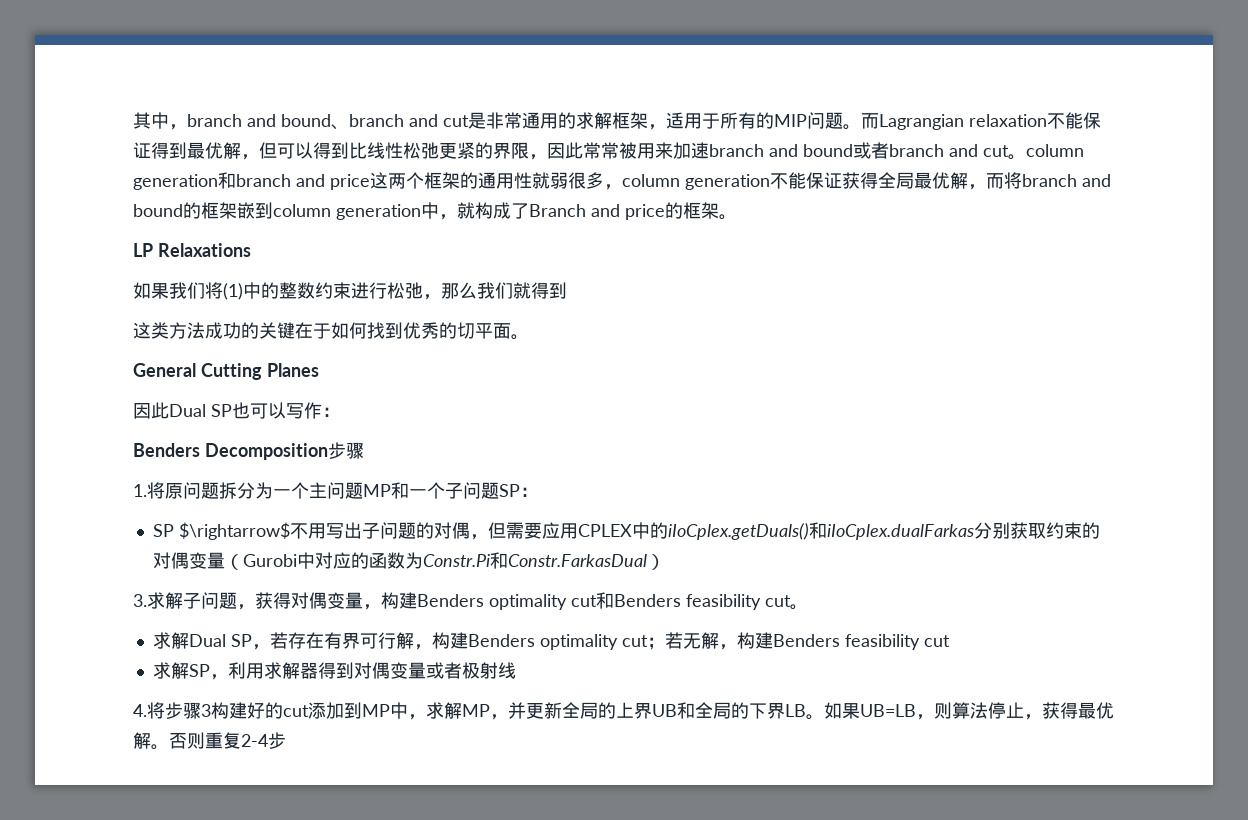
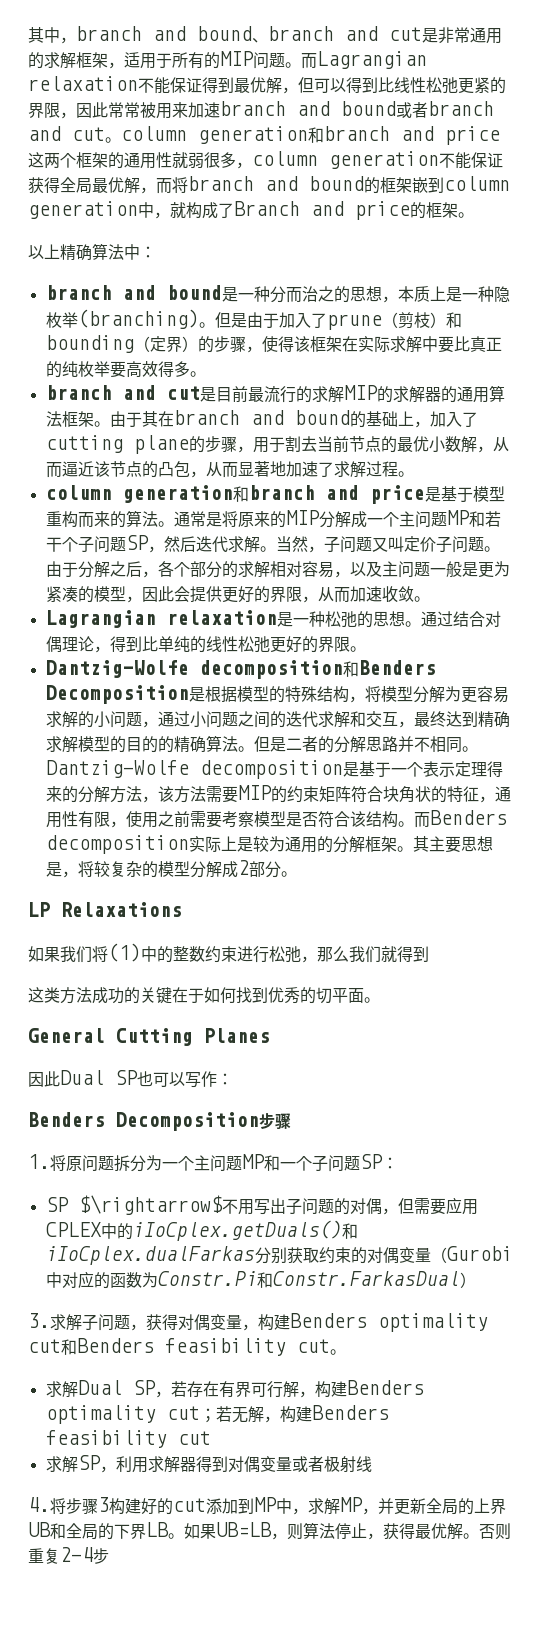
(737, 217) none -> [28,243,156,261] [45,285,510,303] [45,309,462,330] [45,335,502,353] [45,361,206,378] [45,385,505,403] [45,410,478,428] [45,435,509,454] [45,461,414,478] [45,485,505,504] [45,510,501,528] [45,535,500,553] [45,561,510,578] [45,586,430,603] [45,610,501,628] [45,636,366,653] [45,660,436,679] [45,685,509,704] [45,711,510,728] [45,735,478,753] [45,760,503,779] [45,785,511,803] [45,810,507,828] [45,835,493,854] [45,860,297,878] // 以上精确算法中： // branch and bound是一种分而治之的思想，本质上是一种隐枚举(branching)。但是由于加入了prune（剪枝）和bounding（定界）的步骤，使得该框架在实际求解中要比真正的纯枚举要高效得多。 // branch and cut是目前最流行的求解MIP的求解器的通用算法框架。由于其在branch and bound的基础上，加入了cutting plane的步骤，用于割去当前节点的最优小数解，从而逼近该节点的凸包，从而显著地加速了求解过程。 // column generation和branch and price是基于模型重构而来的算法。通常是将原来的MIP分解成一个主问题MP和若干个子问题SP，然后迭代求解。当然，子问题又叫定价子问题。由于分解之后，各个部分的求解相对容易，以及主问题一般是更为紧凑的模型，因此会提供更好的界限，从而加速收敛。 // Lagrangian relaxation是一种松弛的思想。通过结合对偶理论，得到比单纯的线性松弛更好的界限。 // Dantzig-Wolfe decomposition和Benders Decomposition是根据模型的特殊结构，将模型分解为更容易求解的小问题，通过小问题之间的迭代求解和交互，最终达到精确求解模型的目的的精确算法。但是二者的分解思路并不相同。Dantzig-Wolfe decomposition是基于一个表示定理得来的分解方法，该方法需要MIP的约束矩阵符合块角状的特征，通用性有限，使用之前需要考察模型是否符合该结构。而Benders decomposition实际上是较为通用的分解框架。其主要思想是，将较复杂的模型分解成2部分。

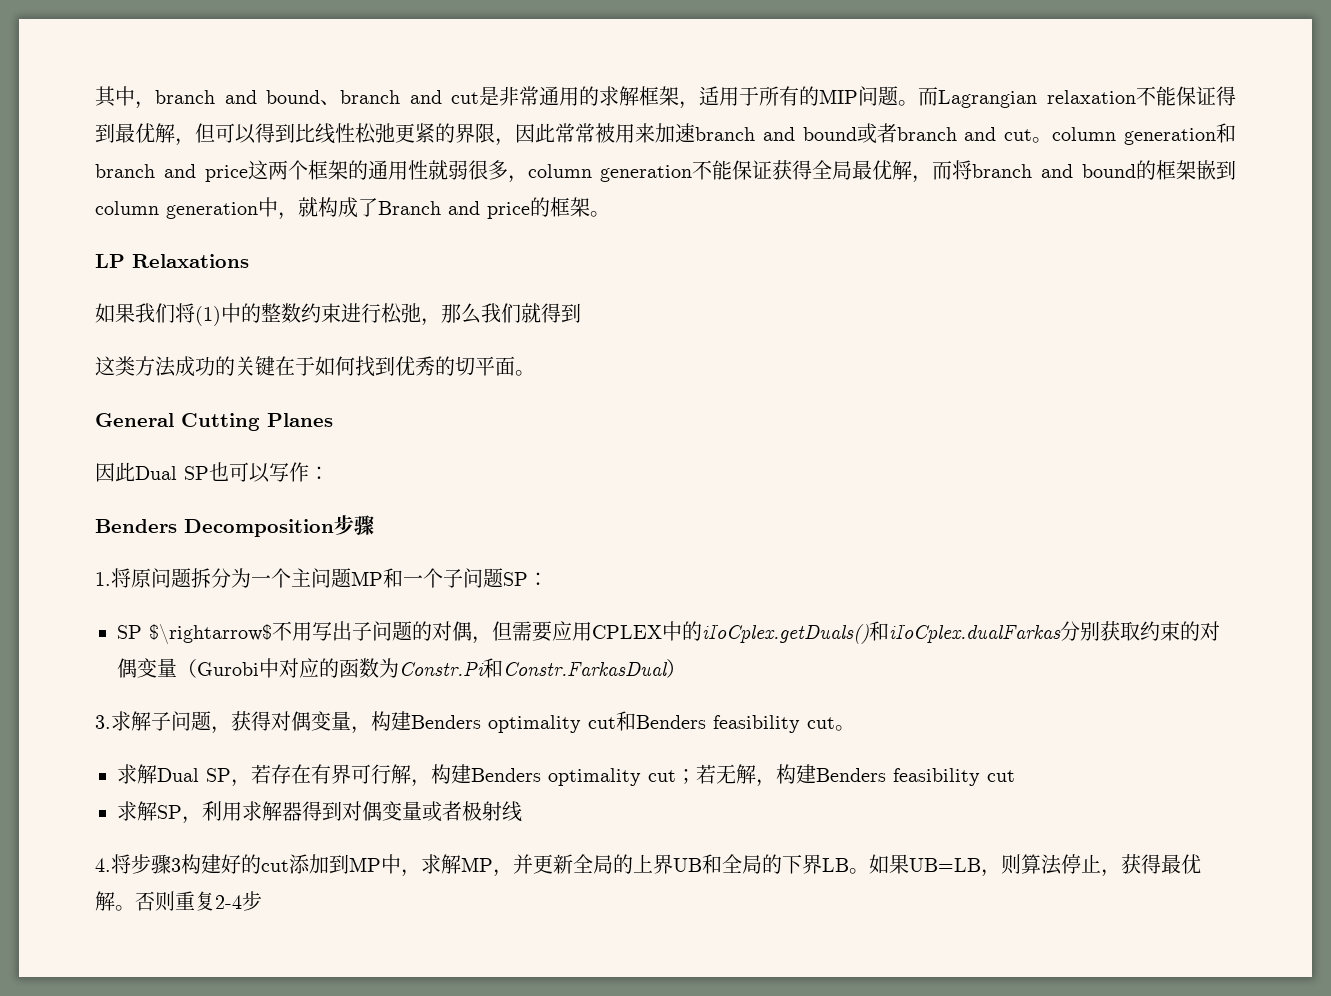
[28,243,156,261] [45,285,510,303] [45,309,462,330] [45,335,502,353] [45,361,206,378] [45,385,505,403] [45,410,478,428] [45,435,509,454] [45,461,414,478] [45,485,505,504] [45,510,501,528] [45,535,500,553] [45,561,510,578] [45,586,430,603] [45,610,501,628] [45,636,366,653] [45,660,436,679] [45,685,509,704] [45,711,510,728] [45,735,478,753] [45,760,503,779] [45,785,511,803] [45,810,507,828] [45,835,493,854] [45,860,297,878] // 以上精确算法中： // branch and bound是一种分而治之的思想，本质上是一种隐枚举(branching)。但是由于加入了prune（剪枝）和bounding（定界）的步骤，使得该框架在实际求解中要比真正的纯枚举要高效得多。 // branch and cut是目前最流行的求解MIP的求解器的通用算法框架。由于其在branch and bound的基础上，加入了cutting plane的步骤，用于割去当前节点的最优小数解，从而逼近该节点的凸包，从而显著地加速了求解过程。 // column generation和branch and price是基于模型重构而来的算法。通常是将原来的MIP分解成一个主问题MP和若干个子问题SP，然后迭代求解。当然，子问题又叫定价子问题。由于分解之后，各个部分的求解相对容易，以及主问题一般是更为紧凑的模型，因此会提供更好的界限，从而加速收敛。 // Lagrangian relaxation是一种松弛的思想。通过结合对偶理论，得到比单纯的线性松弛更好的界限。 // Dantzig-Wolfe decomposition和Benders Decomposition是根据模型的特殊结构，将模型分解为更容易求解的小问题，通过小问题之间的迭代求解和交互，最终达到精确求解模型的目的的精确算法。但是二者的分解思路并不相同。Dantzig-Wolfe decomposition是基于一个表示定理得来的分解方法，该方法需要MIP的约束矩阵符合块角状的特征，通用性有限，使用之前需要考察模型是否符合该结构。而Benders decomposition实际上是较为通用的分解框架。其主要思想是，将较复杂的模型分解成2部分。 -> (610, 214) none

